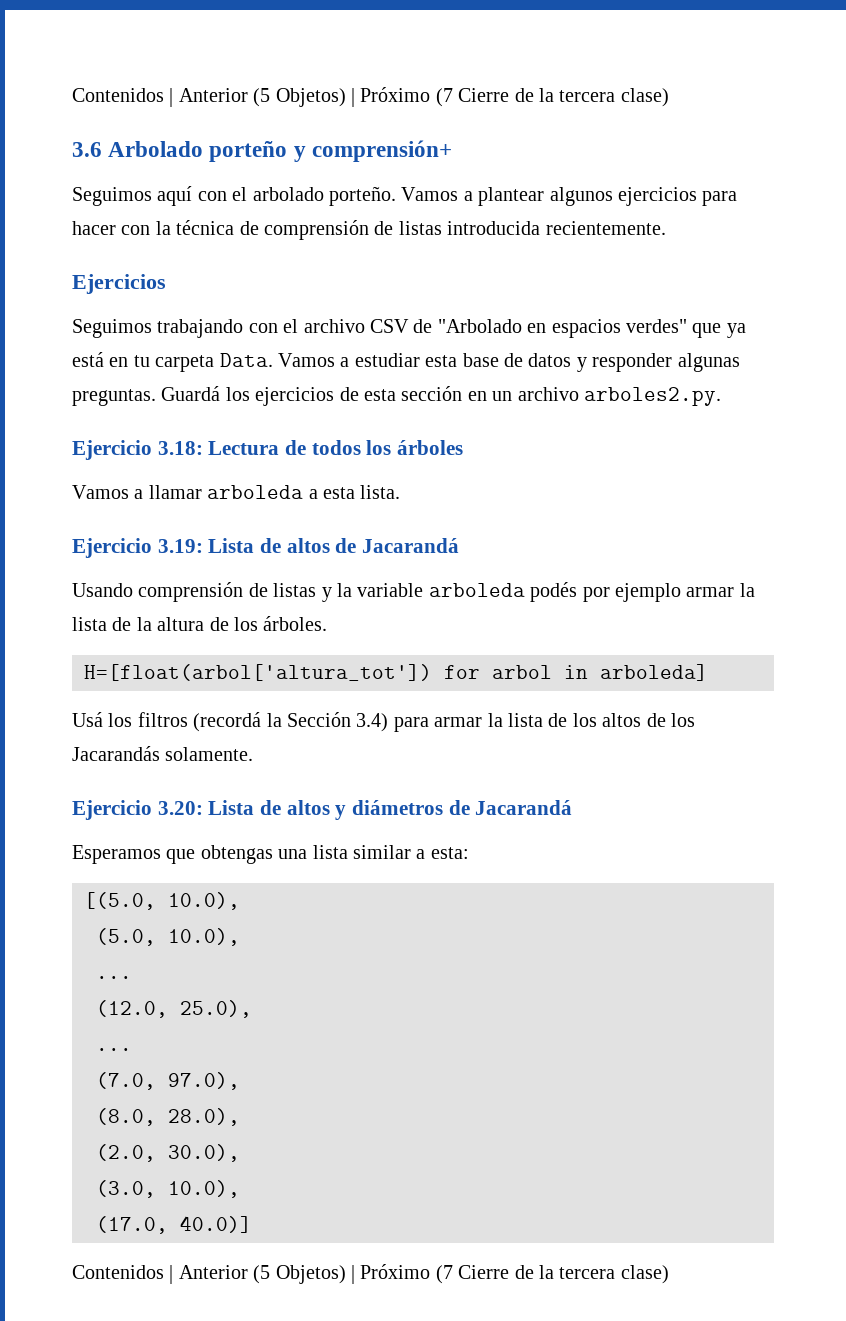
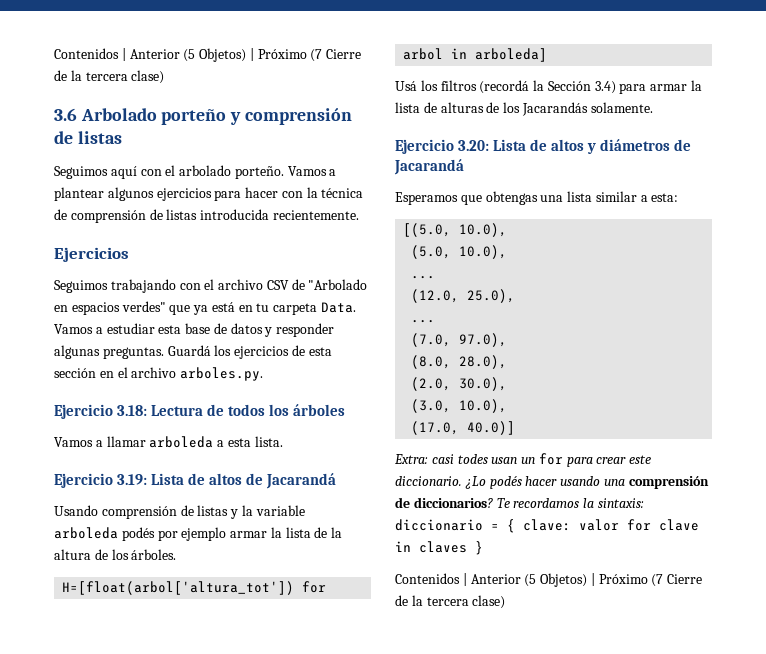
[311,140,452,162] comprensión+ -> [244,108,352,125] [54,131,122,144] comprensión de listas
[492,387,721,406] un archivo arboles2.py. -> [117,367,264,381] el archivo arboles.py.
[572,713,642,727] los altos -> [440,102,484,113] alturas
(252, 1224) none -> [394,453,652,467] [395,476,709,489] [395,497,644,508] [395,519,699,533] [395,541,483,555] // Extra: casi todes usan un for para crear este diccionario. ¿Lo podés hacer usando una comprensión de diccionarios? Te recordamos la sintaxis: diccionario = { clave: valor for clave in claves }

